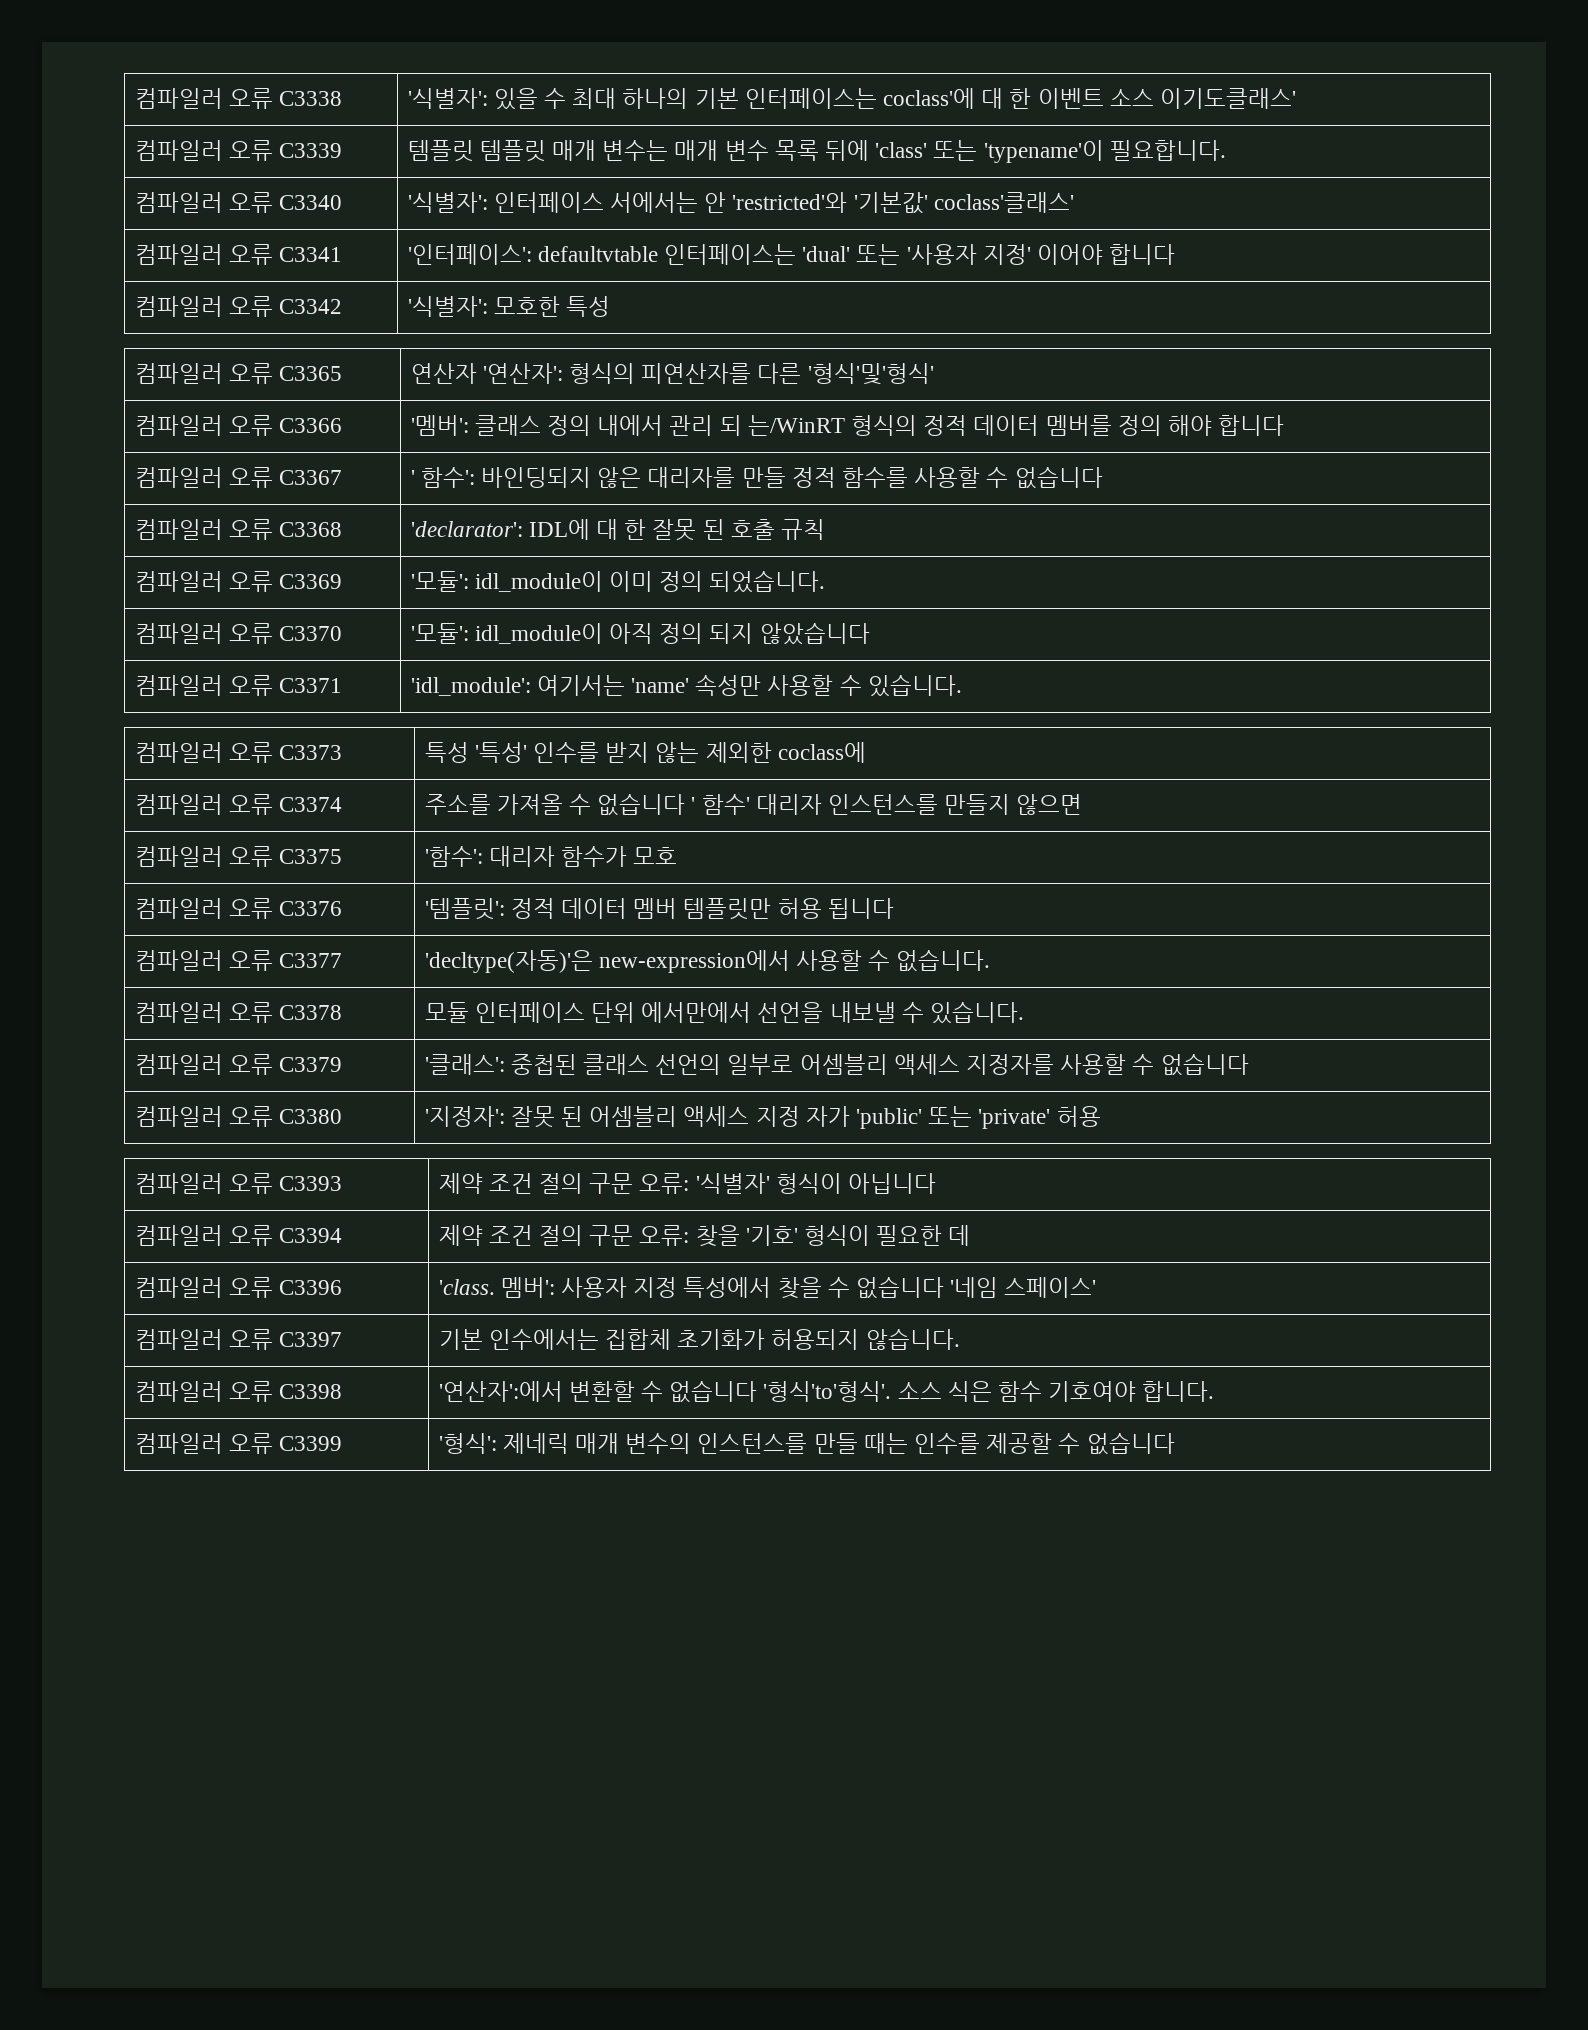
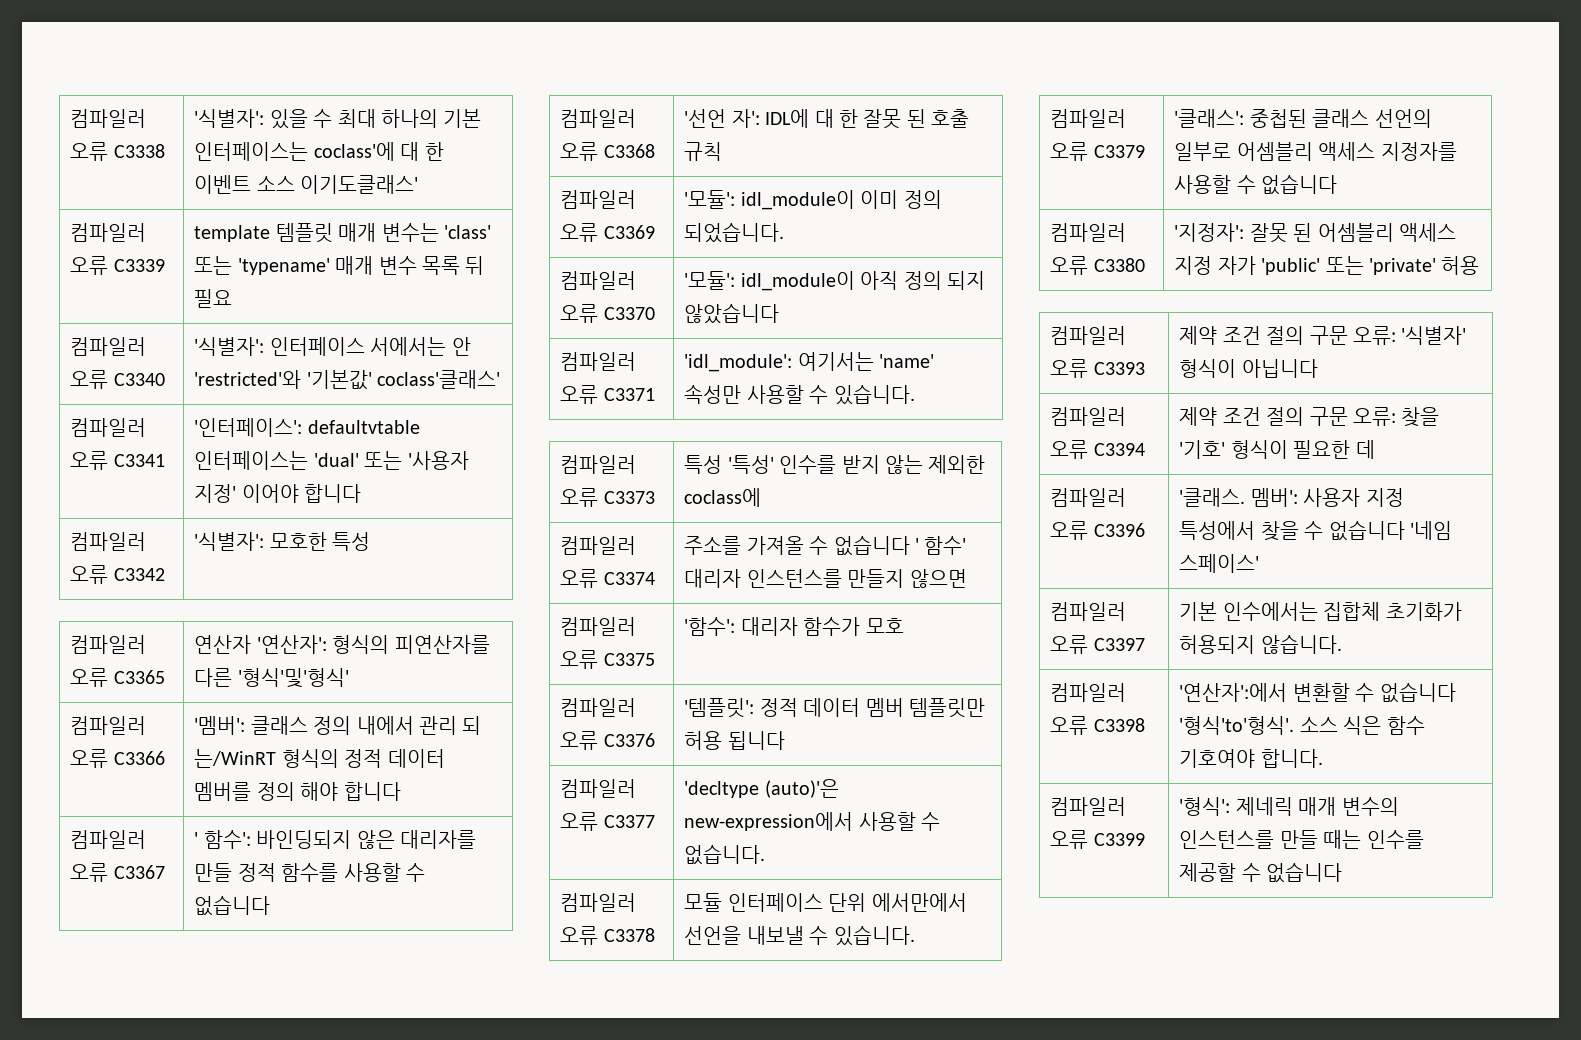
[407,140,474,162] 템플릿 -> [194,225,271,242] template
[674,140,1226,163] 매개 변수 목록 뒤에 'class' 또는 'typename'이 필요합니다. -> [444,225,492,239] [194,256,485,275] [194,289,233,308] 'class' 또는 'typename' 매개 변수 목록 뒤 필요
[410,521,523,537] 'declarator': -> [684,109,760,128] '선언 자':
[424,950,593,973] 'decltype(자동)'은 -> [684,779,839,798] 'decltype (auto)'은
[438,1279,495,1295] 'class. -> [1179,488,1246,507] '클래스.

